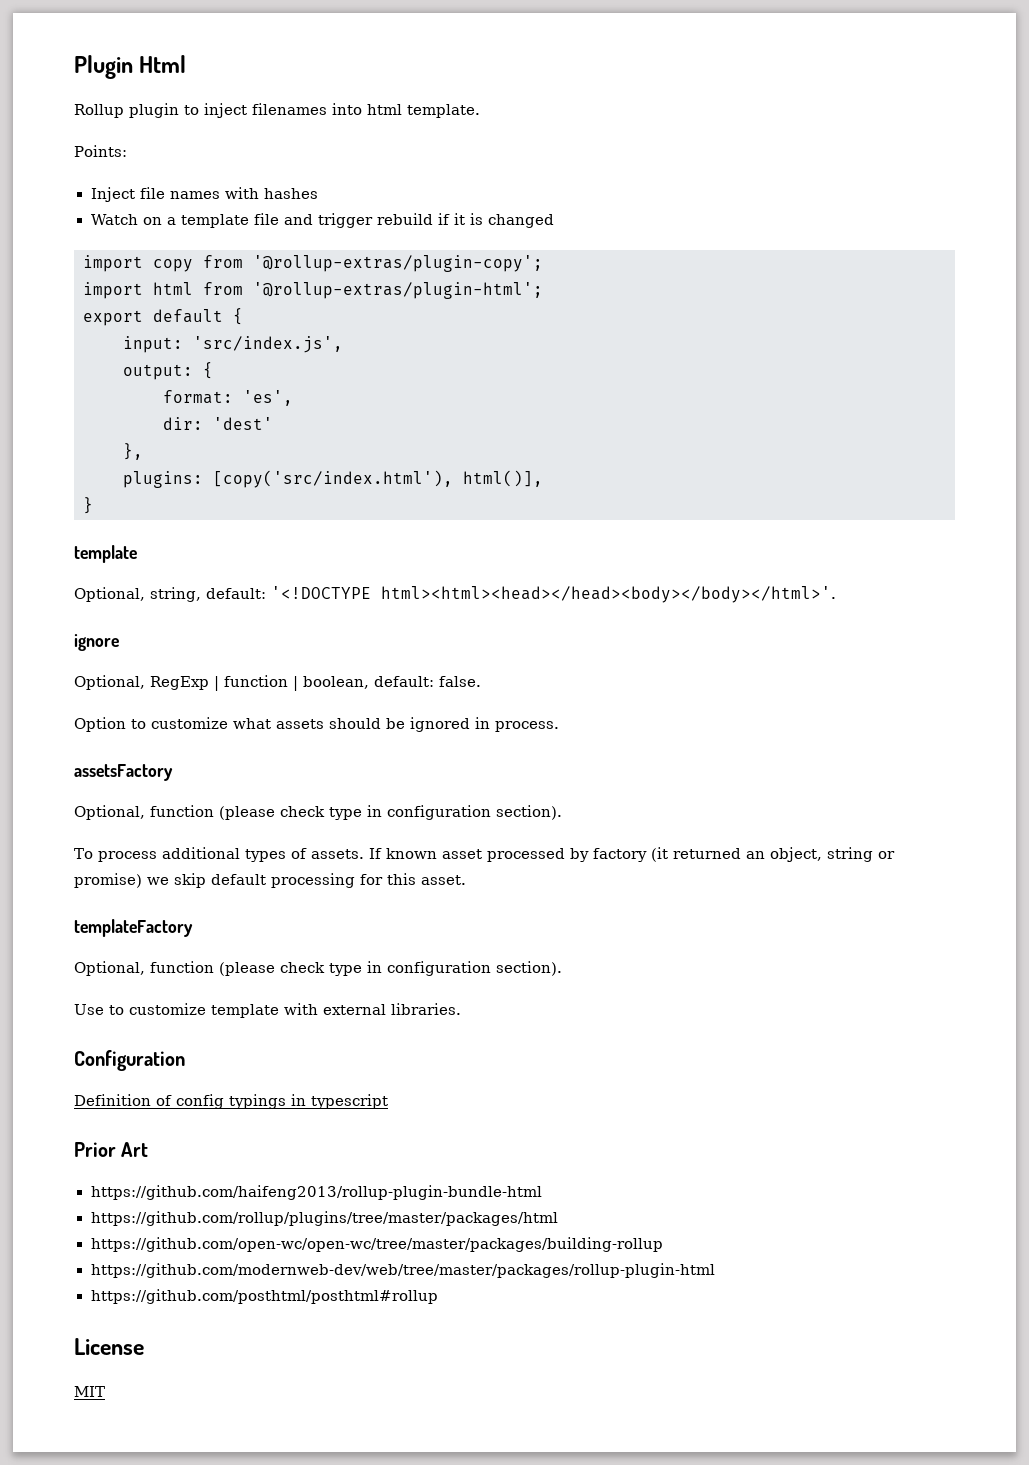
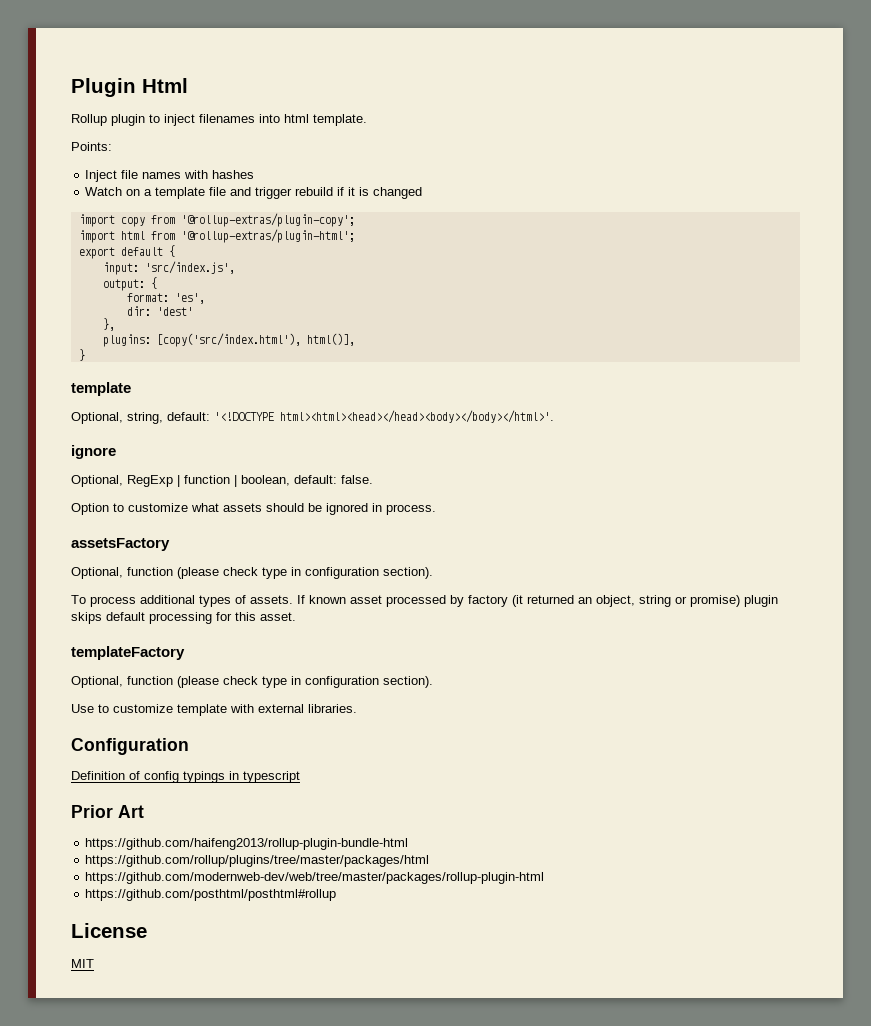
[147,873,206,888] we skip -> [744,595,778,607] [71,612,102,624] plugin skips
[90,1237,663,1252] // https://github.com/open-wc/open-wc/tree/master/packages/building-rollup -> (430, 861) none

